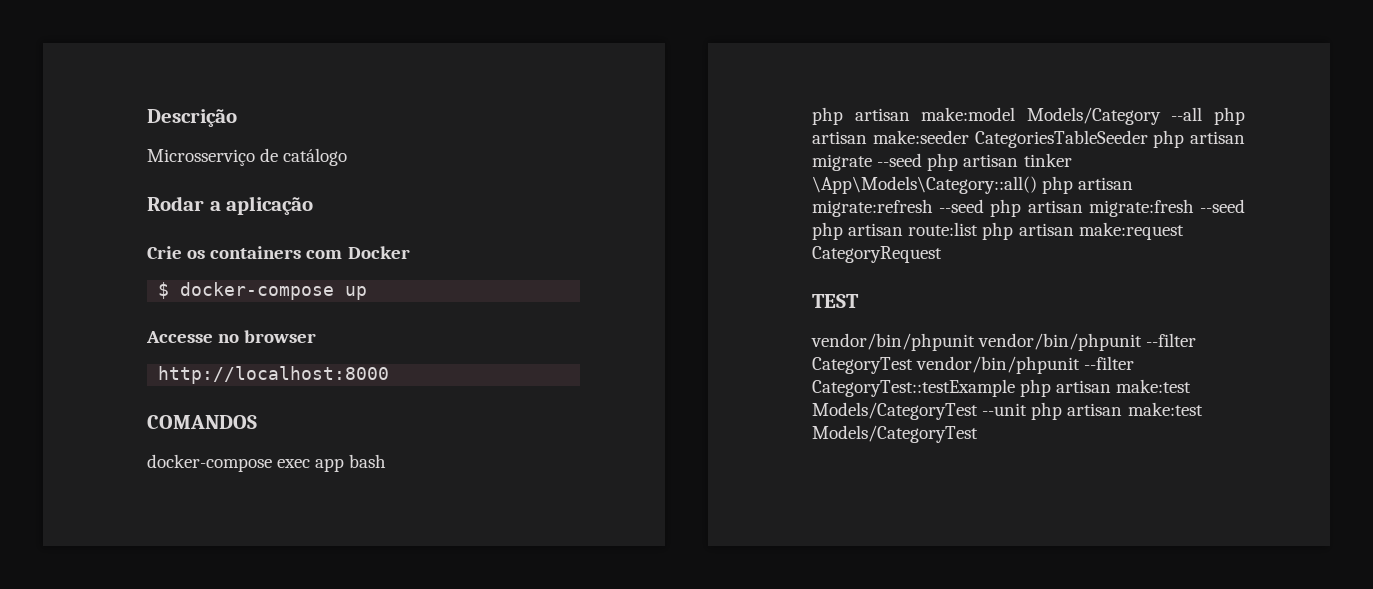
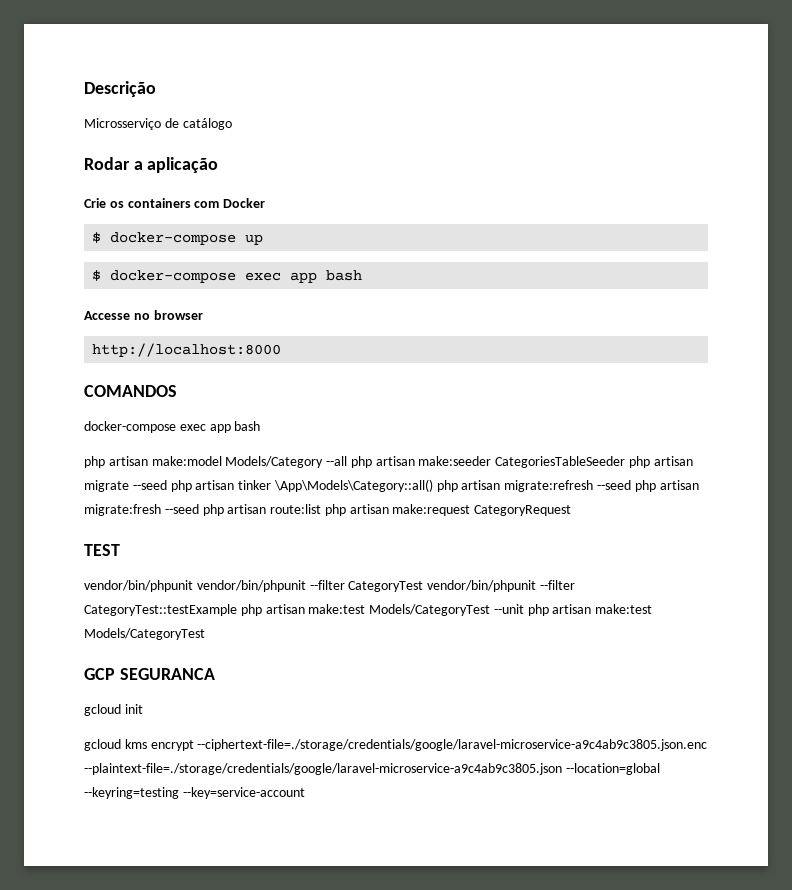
(368, 293) none -> [92,270,363,283] // $ docker-compose exec app bash
(978, 434) none -> [84,668,215,680] [84,704,143,716] [84,739,708,751] [84,763,660,775] [84,787,305,799] // GCP SEGURANCA // gcloud init // gcloud kms encrypt --ciphertext-file=./storage/credentials/google/laravel-microservice-a9c4ab9c3805.json.enc --plaintext-file=./storage/credentials/google/laravel-microservice-a9c4ab9c3805.json --location=global --keyring=testing --key=service-account

